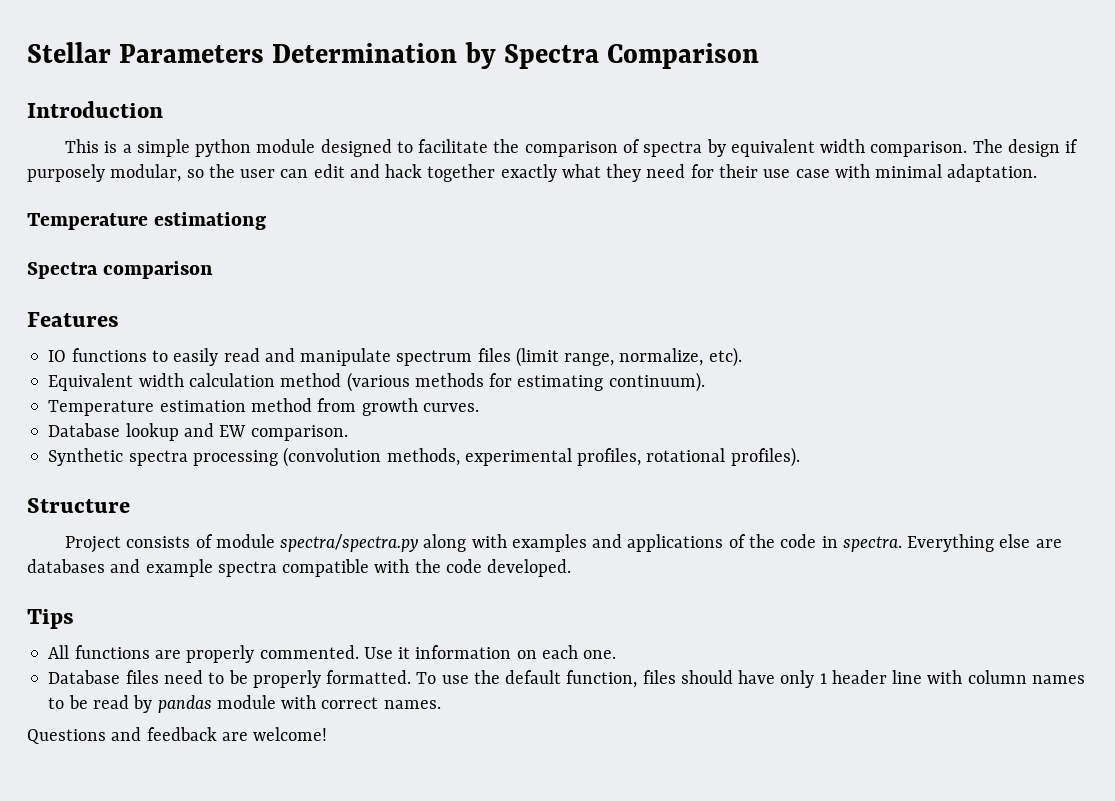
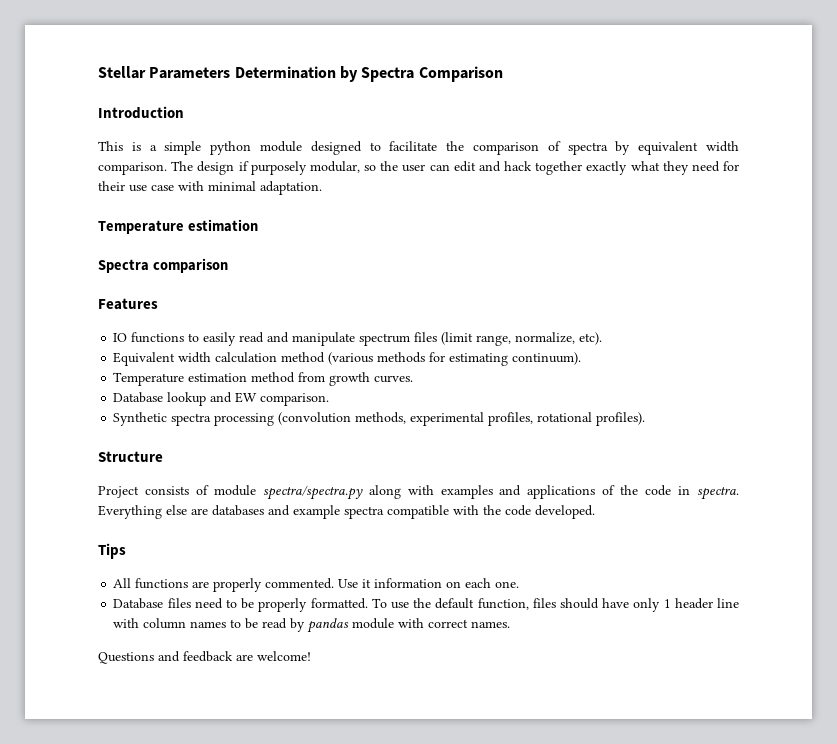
[154,212,267,230] estimationg -> [187,219,258,232] estimation

